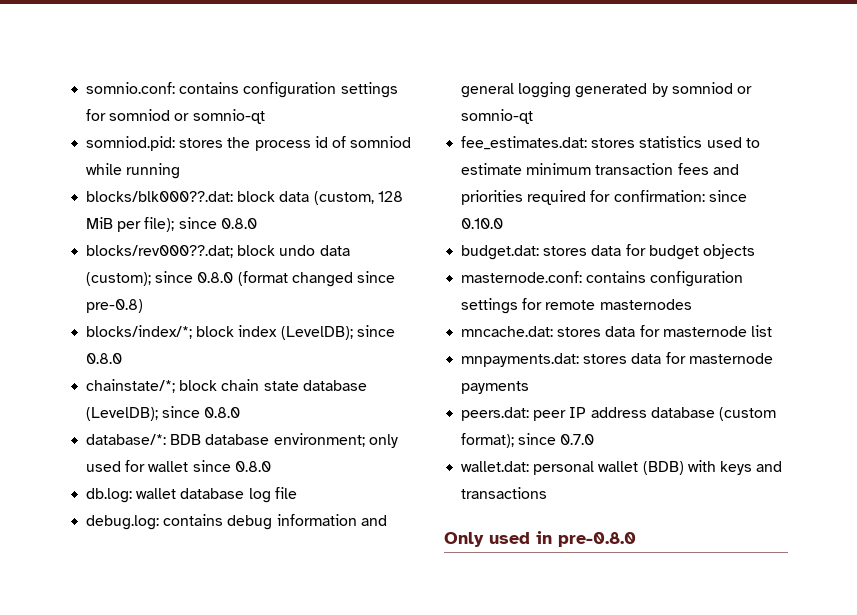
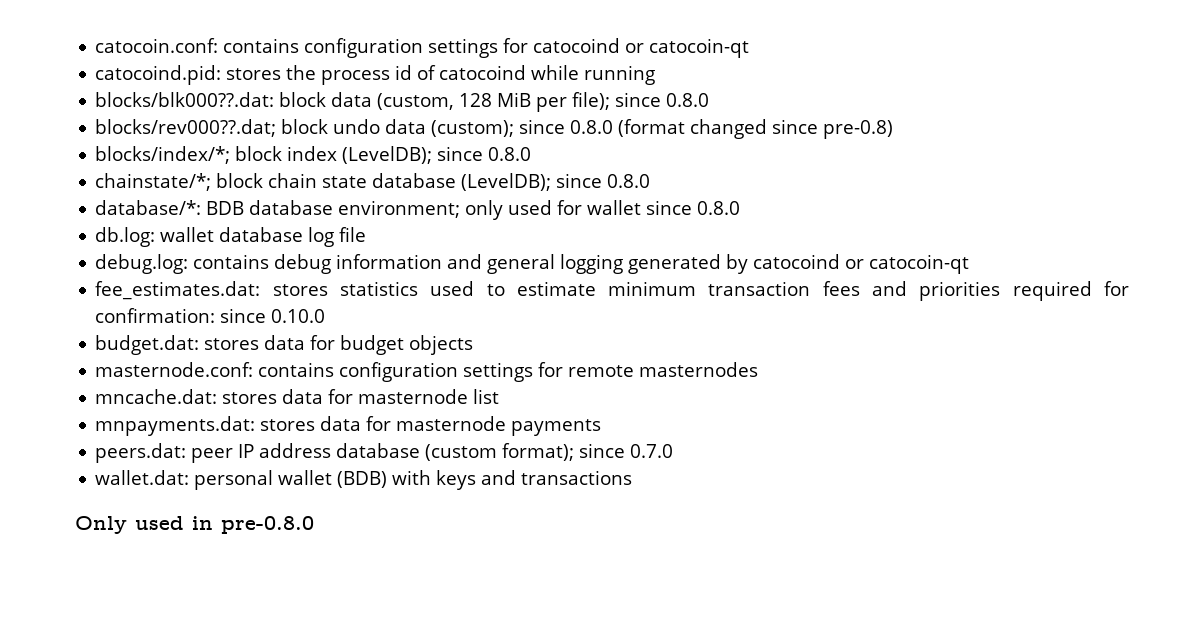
[86,82,398,98] [86,109,265,124] [86,136,176,151] somnio.conf: contains configuration settings for somniod or somnio-qt // somniod.pid: -> [95,38,750,58] [95,65,222,85] catocoin.conf: contains configuration settings for catocoind or catocoin-qt // catocoind.pid:
[350,136,412,148] somniod -> [439,65,527,80] catocoind
[671,82,752,94] [461,109,534,124] somniod or somnio-qt -> [753,254,970,274] catocoind or catocoin-qt

